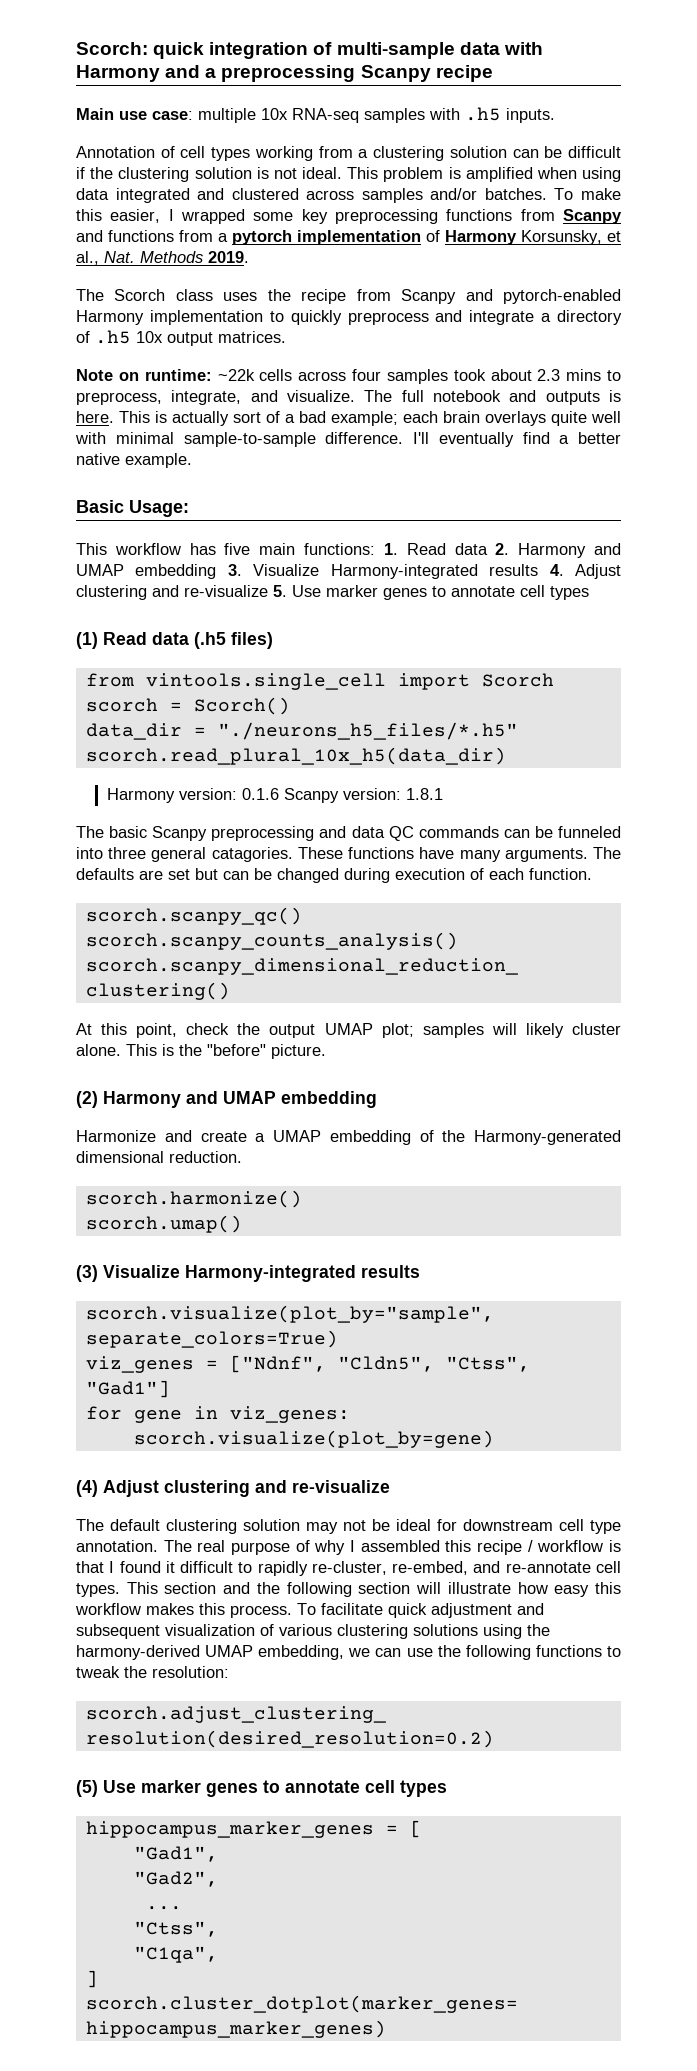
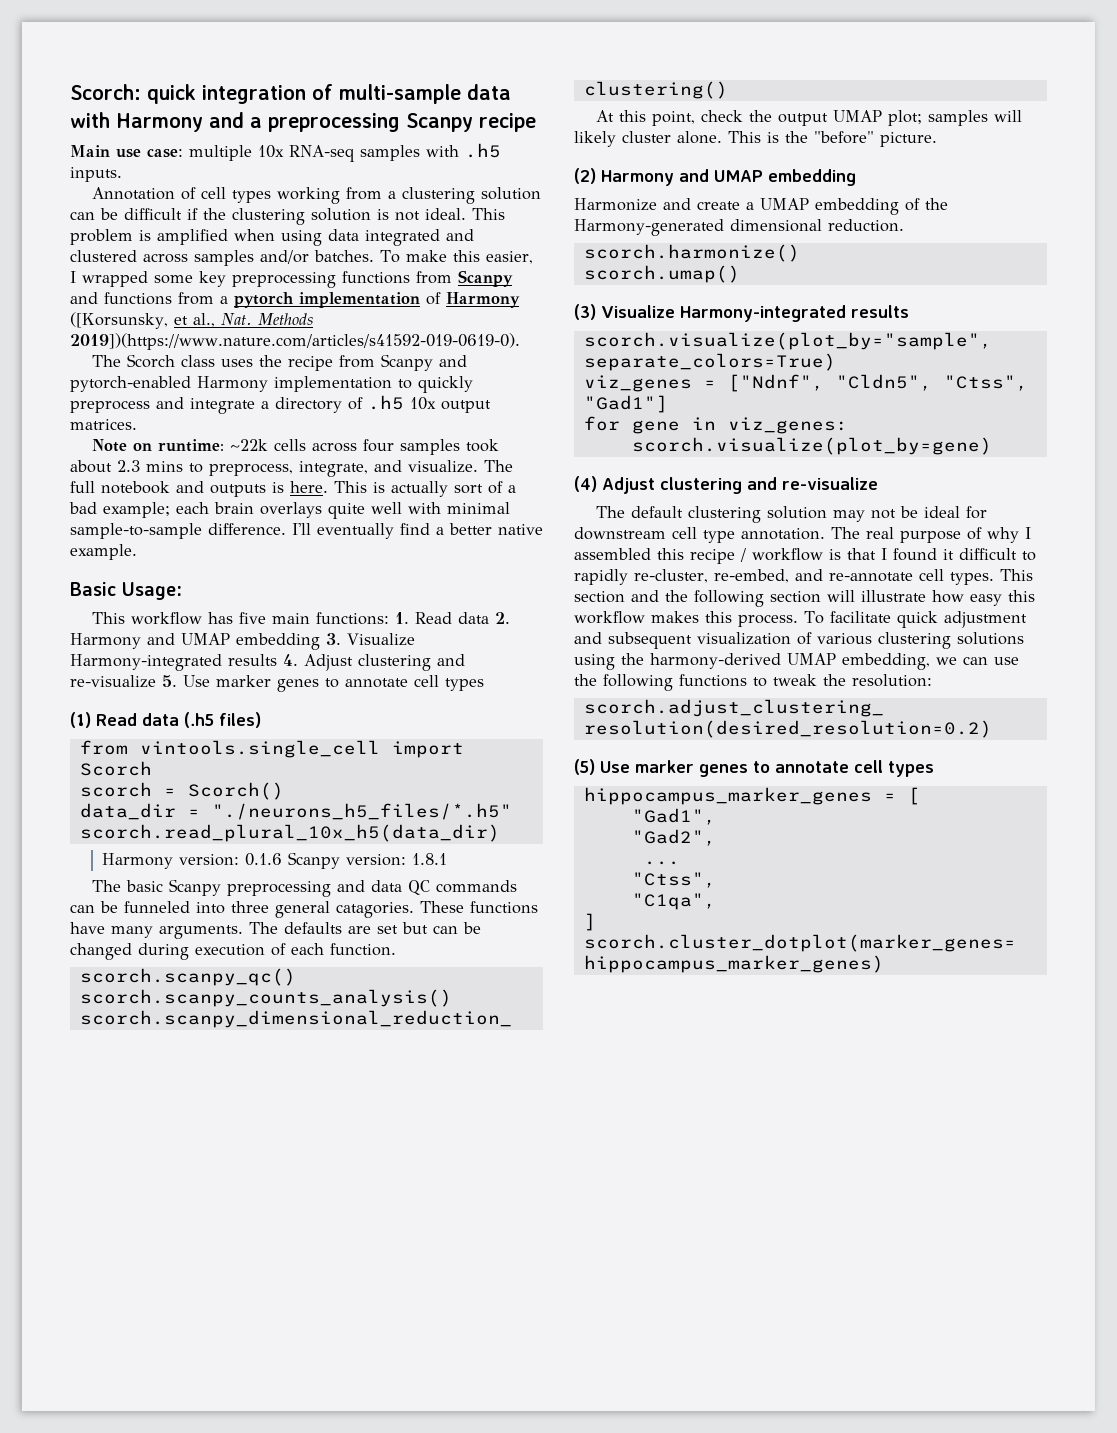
[521,230,602,245] Korsunsky, -> [70,312,168,329] ([Korsunsky,
[208,251,249,263] 2019. -> [70,333,520,350] 2019])(https://www.nature.com/articles/s41592-019-0619-0).

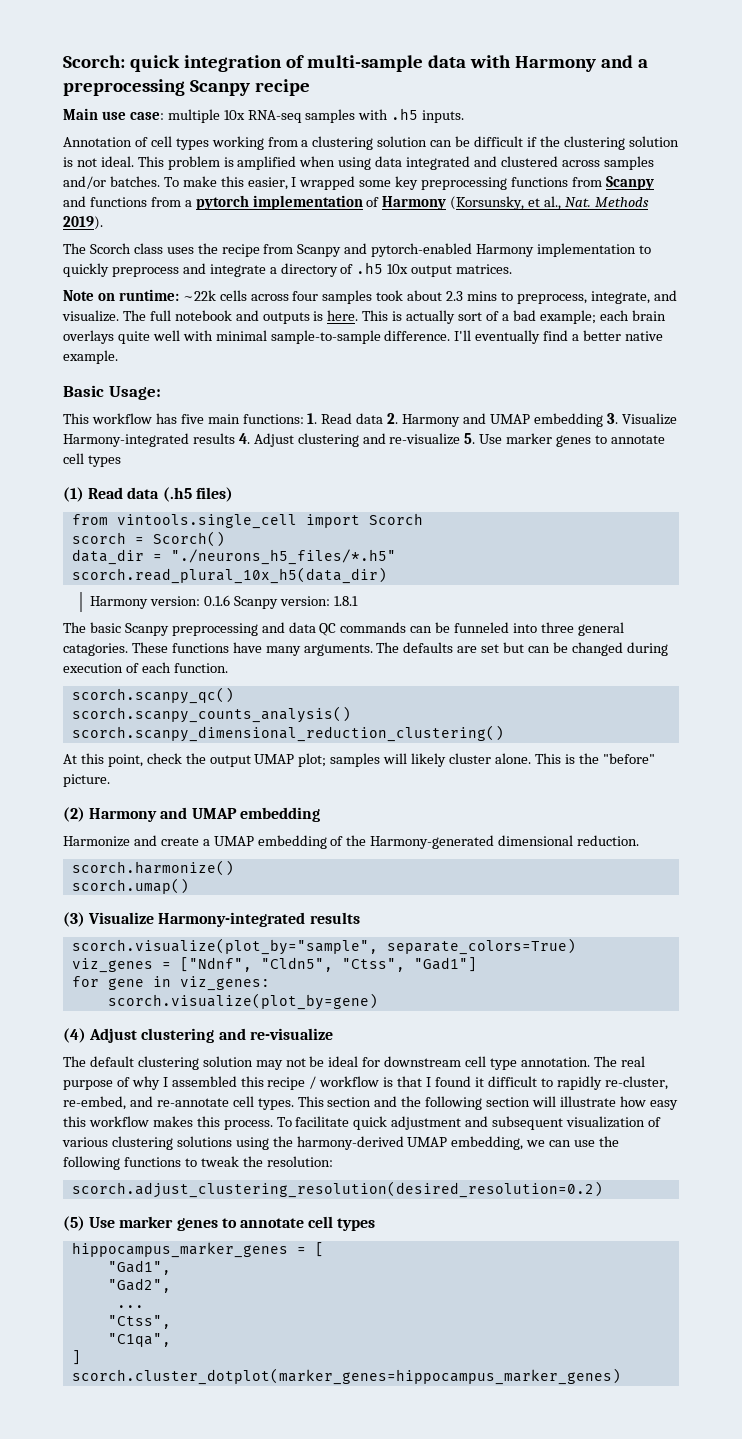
[70,312,168,329] ([Korsunsky, -> [450,196,525,210] (Korsunsky,
[70,333,520,350] 2019])(https://www.nature.com/articles/s41592-019-0619-0). -> [63,216,103,230] 2019).

